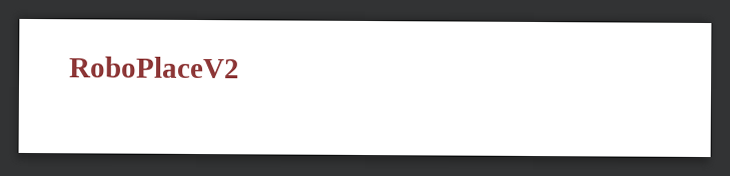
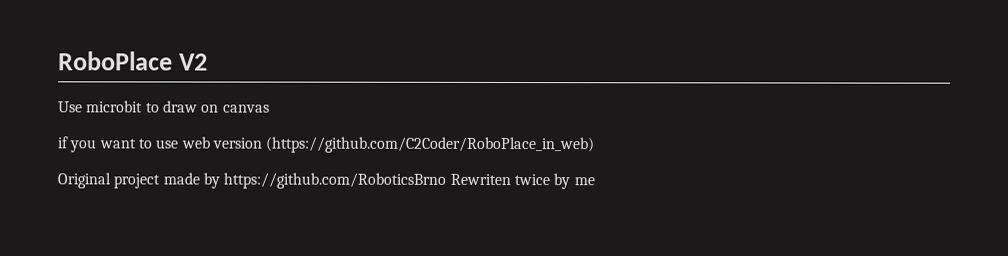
[69,56,240,79] RoboPlaceV2 -> [58,51,209,71] [58,100,270,113] [57,136,595,154] [57,172,595,190] RoboPlace V2 // Use microbit to draw on canvas // if you want to use web version (https://github.com/C2Coder/RoboPlace_in_web) // Original project made by https://github.com/RoboticsBrno Rewriten twice by me

